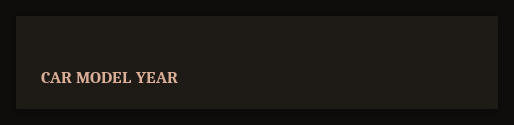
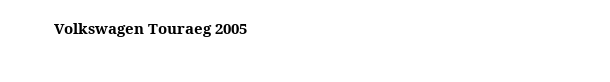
[41,72,178,83] CAR MODEL YEAR -> [54,23,248,37] Volkswagen Touraeg 2005

